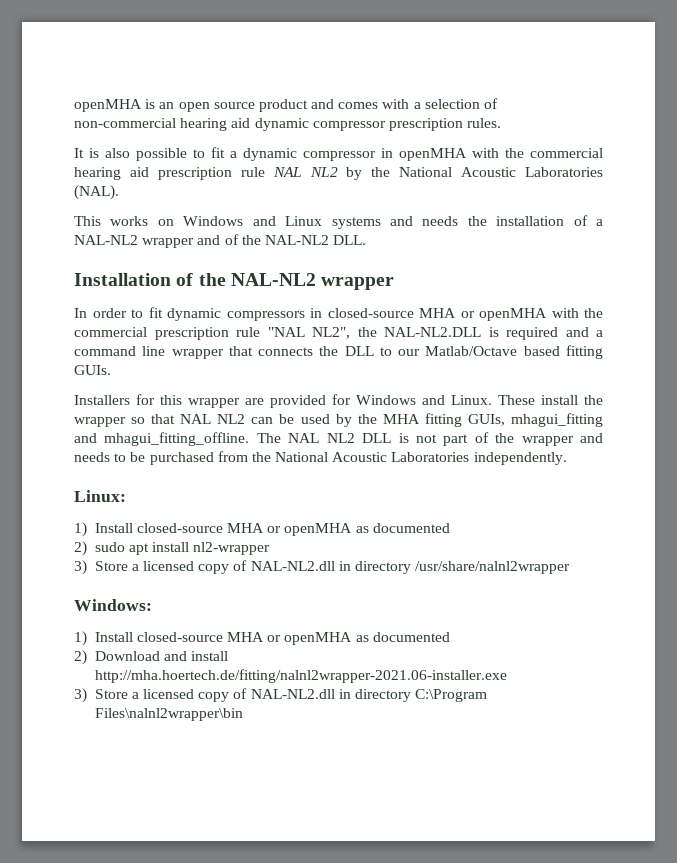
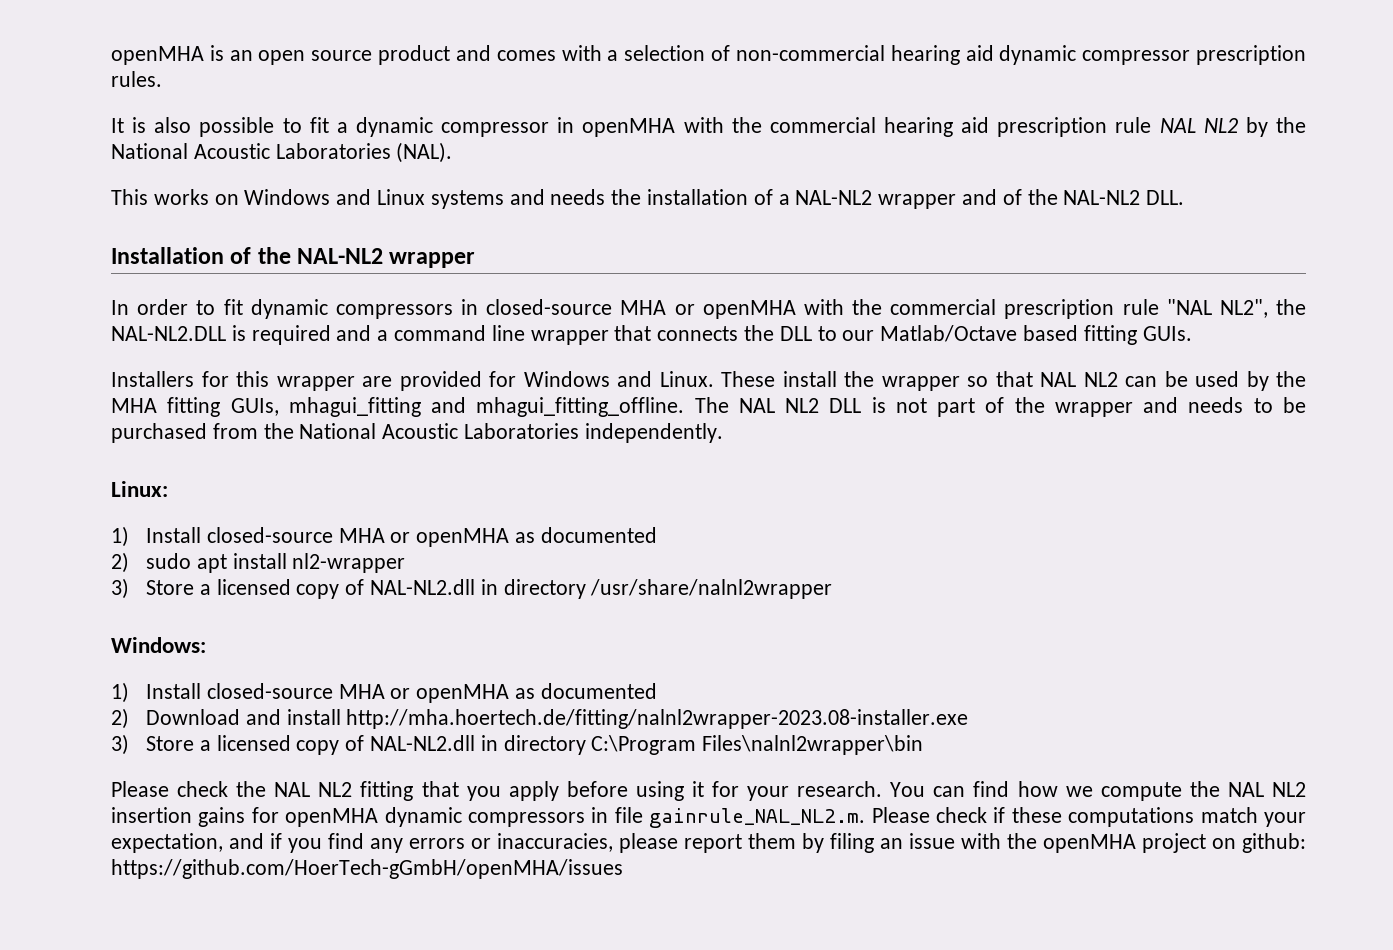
[94,669,507,683] http://mha.hoertech.de/fitting/nalnl2wrapper-2021.06-installer.exe -> [346,709,969,729] http://mha.hoertech.de/fitting/nalnl2wrapper-2023.08-installer.exe
(243, 714) none -> [111,781,1307,801] [111,807,1306,828] [111,833,1306,853] [111,859,623,879] // Please check the NAL NL2 fitting that you apply before using it for your research. You can find how we compute the NAL NL2 insertion gains for openMHA dynamic compressors in file gainrule_NAL_NL2.m. Please check if these computations match your expectation, and if you find any errors or inaccuracies, please report them by filing an issue with the openMHA project on github: https://github.com/HoerTech-gGmbH/openMHA/issues

